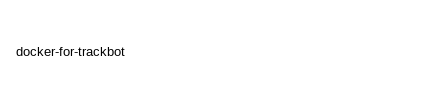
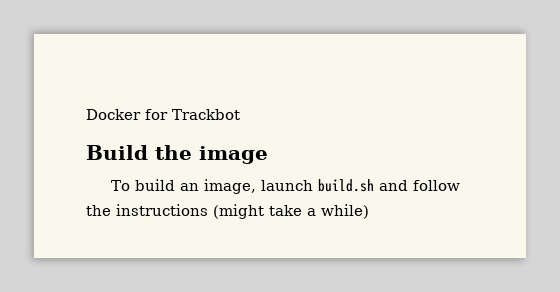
[16,47,125,56] docker-for-trackbot -> [86,109,240,120] [86,145,268,164] [111,179,461,194] [86,204,369,219] Docker for Trackbot // Build the image // To build an image, launch build.sh and follow the instructions (might take a while)

